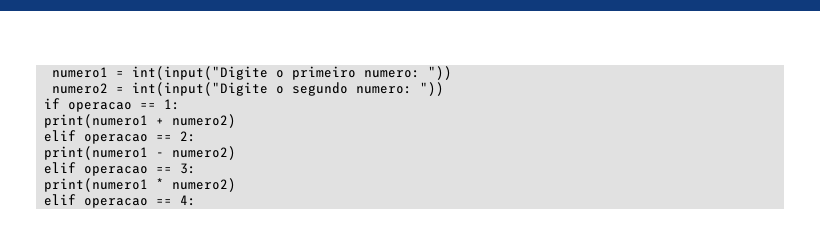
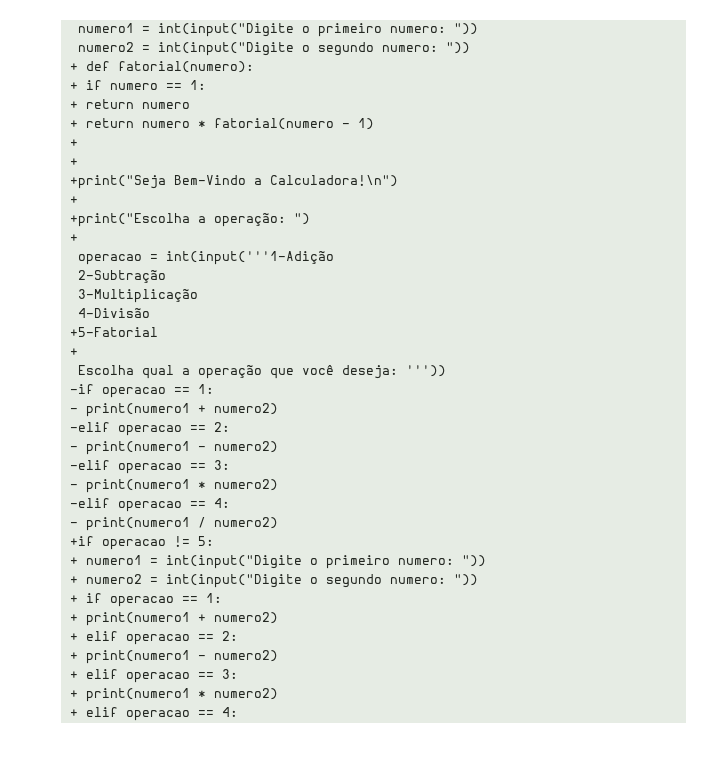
(444, 89) none -> [69,61,254,73] [69,80,206,90] [69,99,190,109] [69,118,374,130] [69,139,78,147] [69,158,78,166] [69,175,398,189] [69,196,78,204] [69,213,310,227] [69,234,78,242] [77,251,334,265] [77,270,166,283] [77,289,198,303] [77,308,150,318] [69,327,158,337] [69,348,78,356] [77,365,446,379] [69,384,214,398] [69,403,278,417] [69,422,230,436] [69,441,278,455] [69,460,230,474] [69,479,278,493] [69,498,230,512] [69,517,278,531] [69,536,214,550] [69,555,486,569] [69,574,478,588] [69,595,78,603] + def fatorial(numero): // + if numero == 1: // + return numero // + return numero * fatorial(numero - 1) // + // + // +print("Seja Bem-Vindo a Calculadora!\n") // + // +print("Escolha a operação: ") // + // operacao = int(input('''1-Adição // 2-Subtração // 3-Multiplicação // 4-Divisão // +5-Fatorial // + // Escolha qual a operação que você deseja: ''')) // -if operacao == 1: // - print(numero1 + numero2) // -elif operacao == 2: // - print(numero1 - numero2) // -elif operacao == 3: // - print(numero1 * numero2) // -elif operacao == 4: // - print(numero1 / numero2) // +if operacao != 5: // + numero1 = int(input("Digite o primeiro numero: ")) // + numero2 = int(input("Digite o segundo numero: ")) // +
[43,114,236,128] print(numero1 + numero2) // -> [69,612,278,626] [69,633,78,641] + print(numero1 + numero2) // +
[43,146,236,160] print(numero1 - numero2) // -> [69,650,278,664] [69,671,78,679] + print(numero1 - numero2) // +
[43,178,236,192] print(numero1 * numero2) // -> [69,688,278,702] [69,709,78,717] + print(numero1 * numero2) // +

